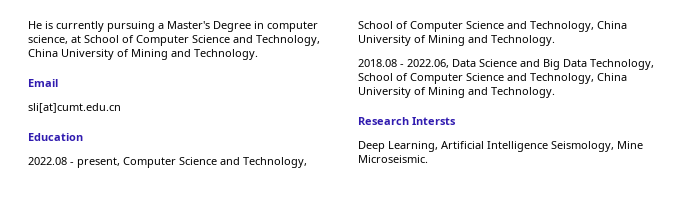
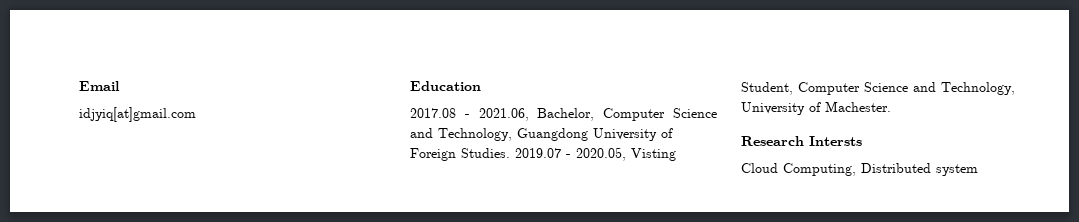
[28,21,318,32] [28,35,320,46] [28,49,258,60] [28,79,58,87] [28,103,121,113] [28,133,83,141] [28,157,307,168] [358,21,627,32] [358,35,555,46] [358,59,654,70] [358,73,627,84] [358,87,555,98] [358,117,456,125] [358,141,643,152] [358,155,428,163] He is currently pursuing a Master's Degree in computer science, at School of Computer Science and Technology, China University of Mining and Technology. // Email // sli[at]cumt.edu.cn // Education // 2022.08 - present, Computer Science and Technology, School of Computer Science and Technology, China University of Mining and Technology. // 2018.08 - 2022.06, Data Science and Big Data Technology, School of Computer Science and Technology, China University of Mining and Technology. // Research Intersts // Deep Learning, Artificial Intelligence Seismology, Mine Microseismic. -> [79,81,120,91] [79,107,196,122] [410,81,481,91] [410,108,717,121] [410,128,673,141] [410,147,676,161] [741,82,1015,95] [741,101,891,115] [741,136,862,146] [741,163,978,176] Email // idjyiq[at]gmail.com // Education // 2017.08 - 2021.06, Bachelor, Computer Science and Technology, Guangdong University of Foreign Studies. 2019.07 - 2020.05, Visting Student, Computer Science and Technology, University of Machester. // Research Intersts // Cloud Computing, Distributed system

